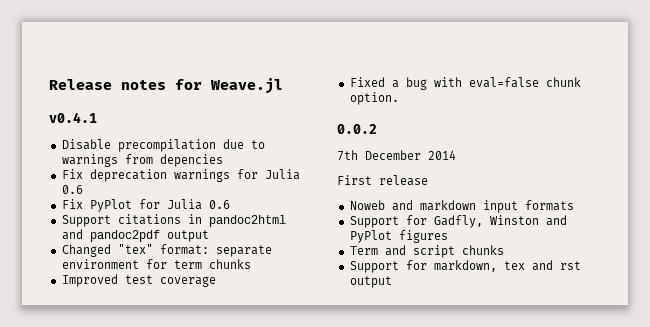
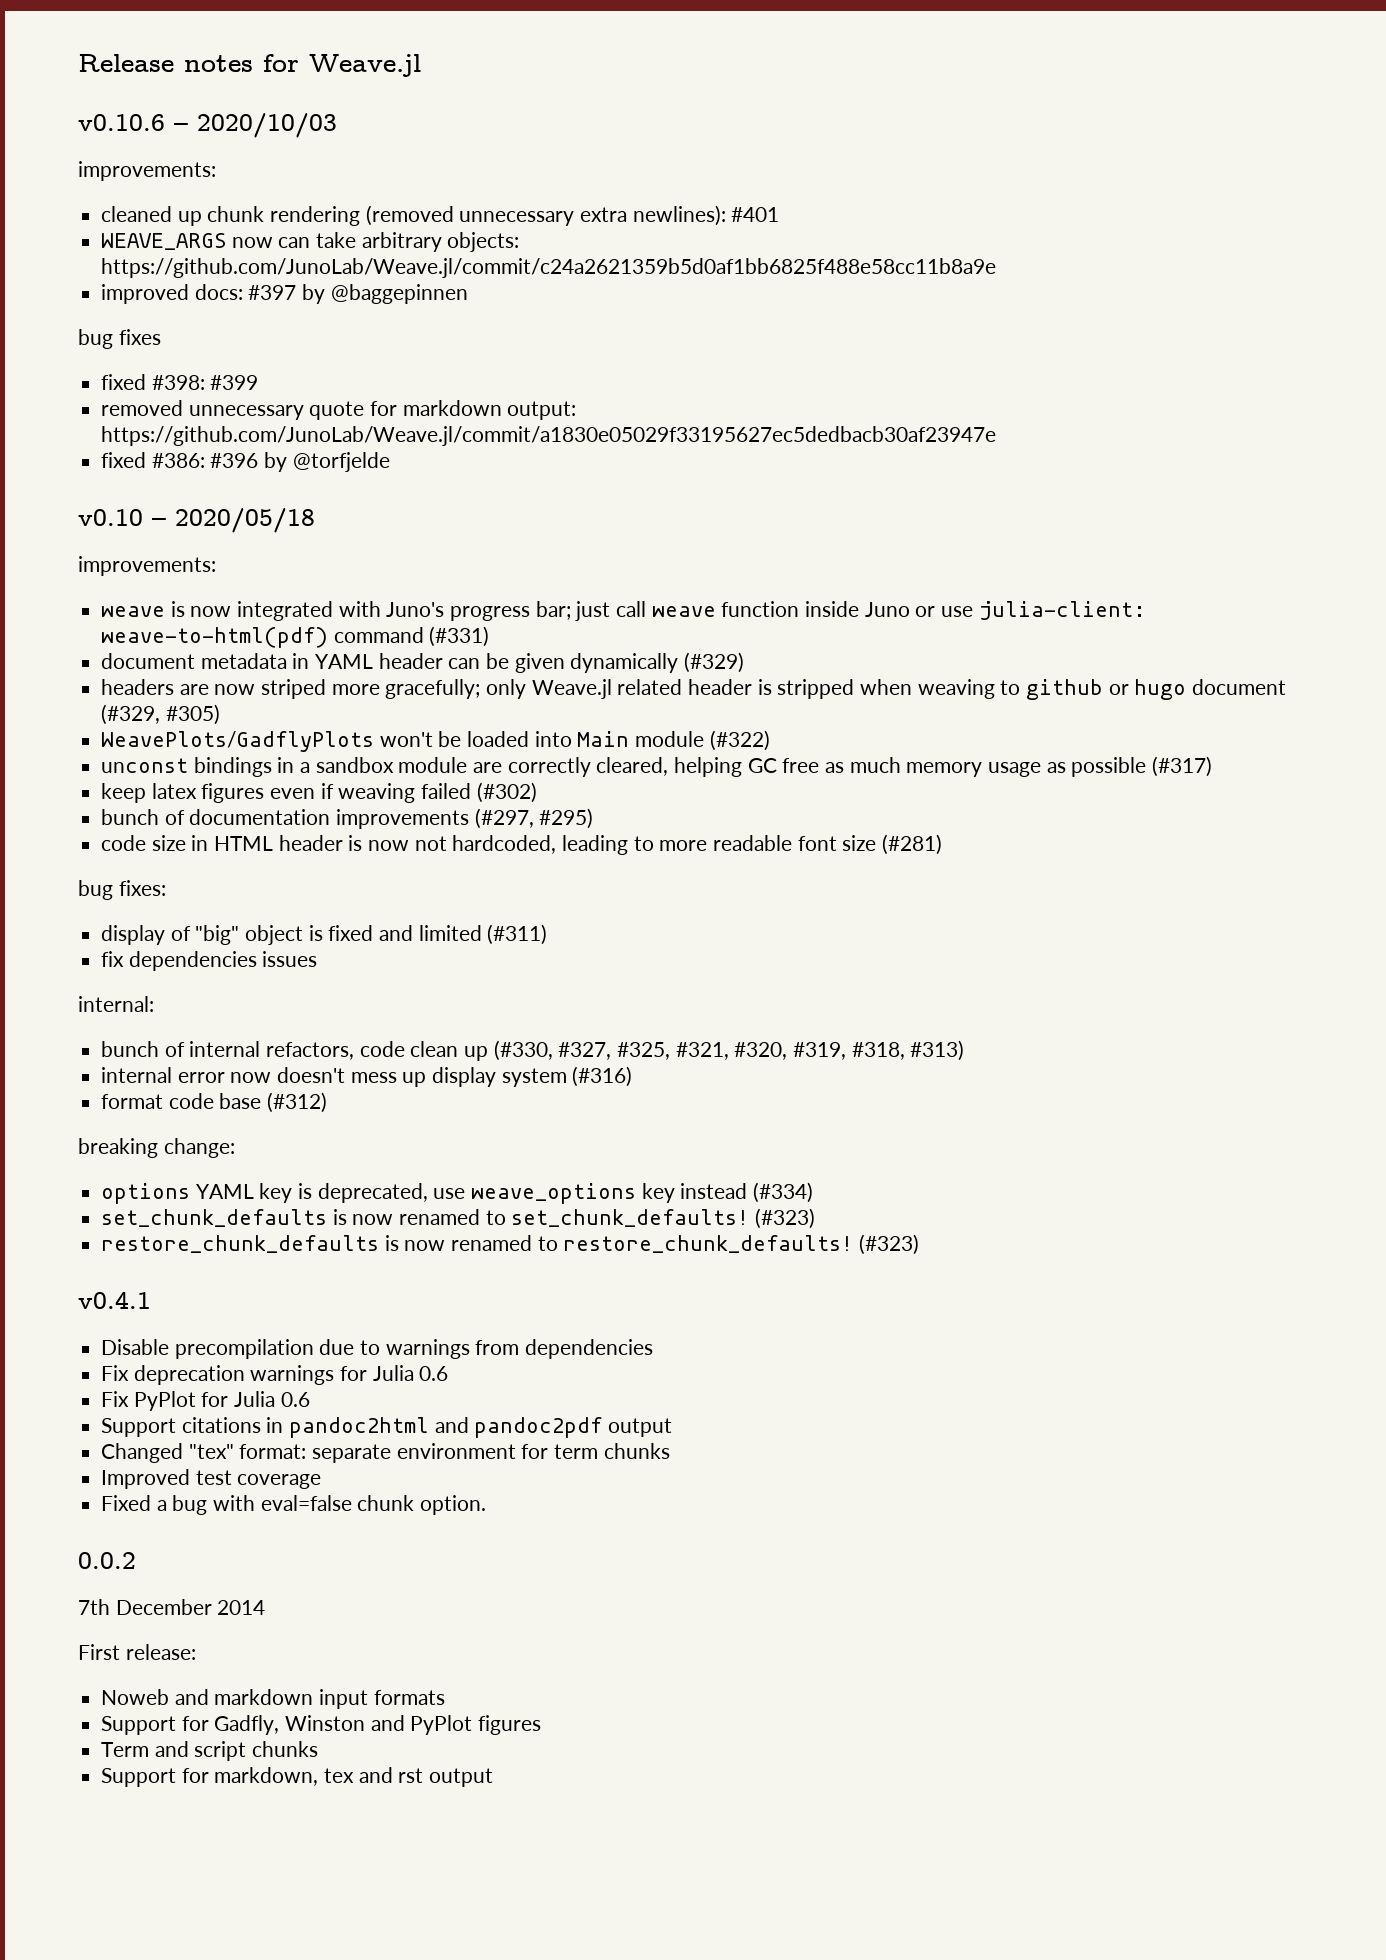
(283, 86) none -> [78,113,337,138] [78,161,216,181] [101,205,780,226] [101,232,520,252] [101,258,997,278] [101,284,468,304] [78,329,161,349] [101,374,259,390] [101,400,577,420] [101,426,997,446] [101,452,390,472] [78,508,315,533] [78,556,216,576] [101,601,1146,621] [101,626,490,648] [101,652,745,673] [101,679,1287,700] [101,704,220,725] [101,730,770,752] [101,756,1213,777] [101,782,537,803] [101,808,594,829] [101,834,943,855] [78,880,166,900] [101,924,548,945] [101,951,318,971] [78,996,154,1012] [101,1040,965,1061] [101,1066,633,1087] [101,1092,328,1113] [78,1138,235,1158] [101,1182,814,1204] [101,1208,816,1229] [101,1234,920,1255] // v0.10.6 – 2020/10/03 // improvements: // cleaned up chunk rendering (removed unnecessary extra newlines): #401 // WEAVE_ARGS now can take arbitrary objects: https://github.com/JunoLab/Weave.jl/commit/c24a2621359b5d0af1bb6825f488e58cc11b8a9e // improved docs: #397 by @baggepinnen // bug fixes // fixed #398: #399 // removed unnecessary quote for markdown output: https://github.com/JunoLab/Weave.jl/commit/a1830e05029f33195627ec5dedbacb30af23947e // fixed #386: #396 by @torfjelde // v0.10 – 2020/05/18 // improvements: // weave is now integrated with Juno's progress bar; just call weave function inside Juno or use julia-client: weave-to-html(pdf) command (#331) // document metadata in YAML header can be given dynamically (#329) // headers are now striped more gracefully; only Weave.jl related header is stripped when weaving to github or hugo document (#329, #305) // WeavePlots/GadflyPlots won't be loaded into Main module (#322) // unconst bindings in a sandbox module are correctly cleared, helping GC free as much memory usage as possible (#317) // keep latex figures even if weaving failed (#302) // bunch of documentation improvements (#297, #295) // code size in HTML header is now not hardcoded, leading to more readable font size (#281) // bug fixes: // display of "big" object is fixed and limited (#311) // fix dependencies issues // internal: // bunch of internal refactors, code clean up (#330, #327, #325, #321, #320, #319, #318, #313) // internal error now doesn't mess up display system (#316) // format code base (#312) // breaking change: // options YAML key is deprecated, use weave_options key instead (#334) // set_chunk_defaults is now renamed to set_chunk_defaults! (#323) // restore_chunk_defaults is now renamed to restore_chunk_defaults! (#323)
[159,154,223,167] depencies -> [525,1339,654,1359] dependencies
[379,175,428,186] release -> [125,1644,196,1660] release:

